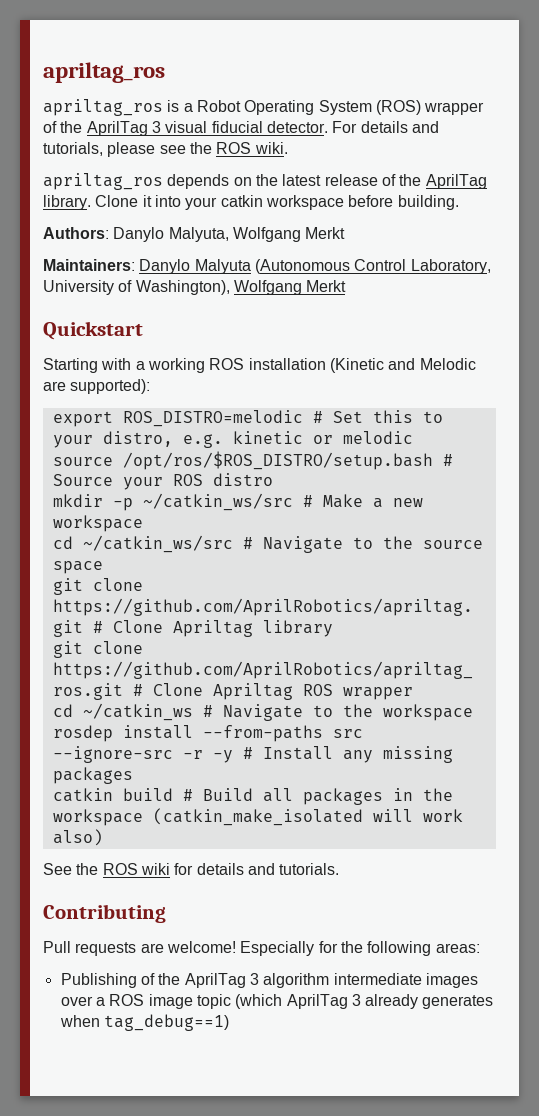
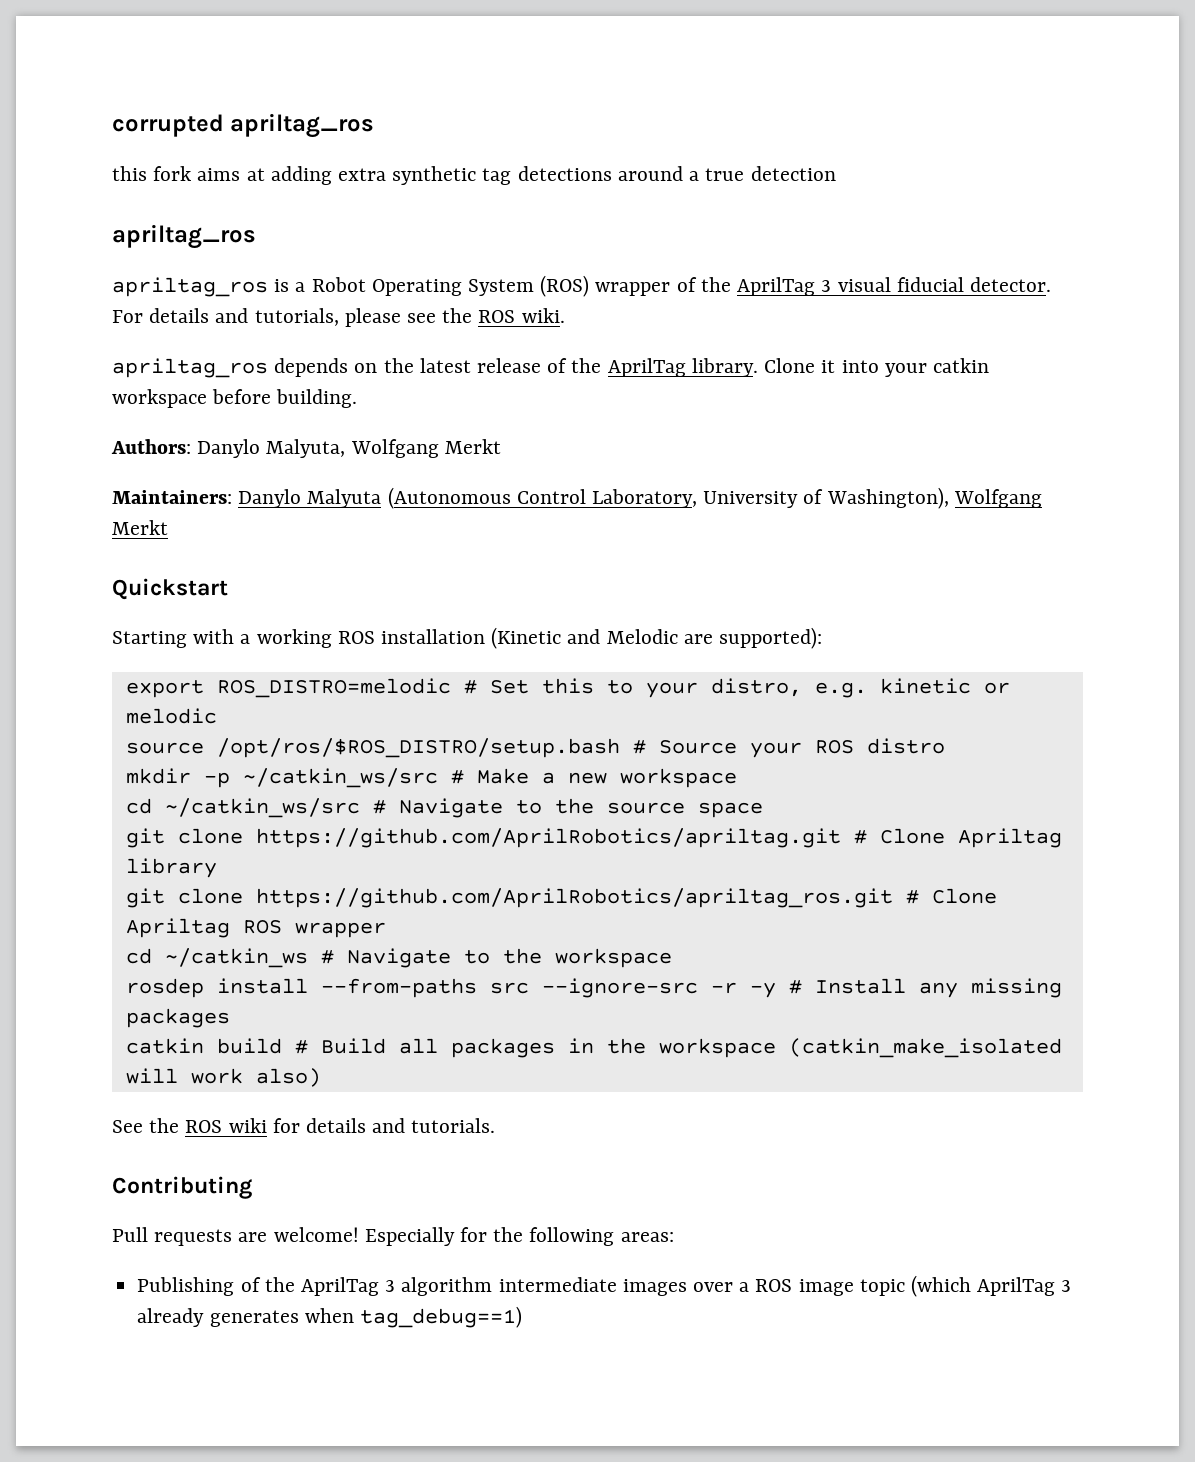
(43, 72) none -> [112,113,375,138] [112,166,836,185] corrupted apriltag_ros // this fork aims at adding extra synthetic tag detections around a true detection //

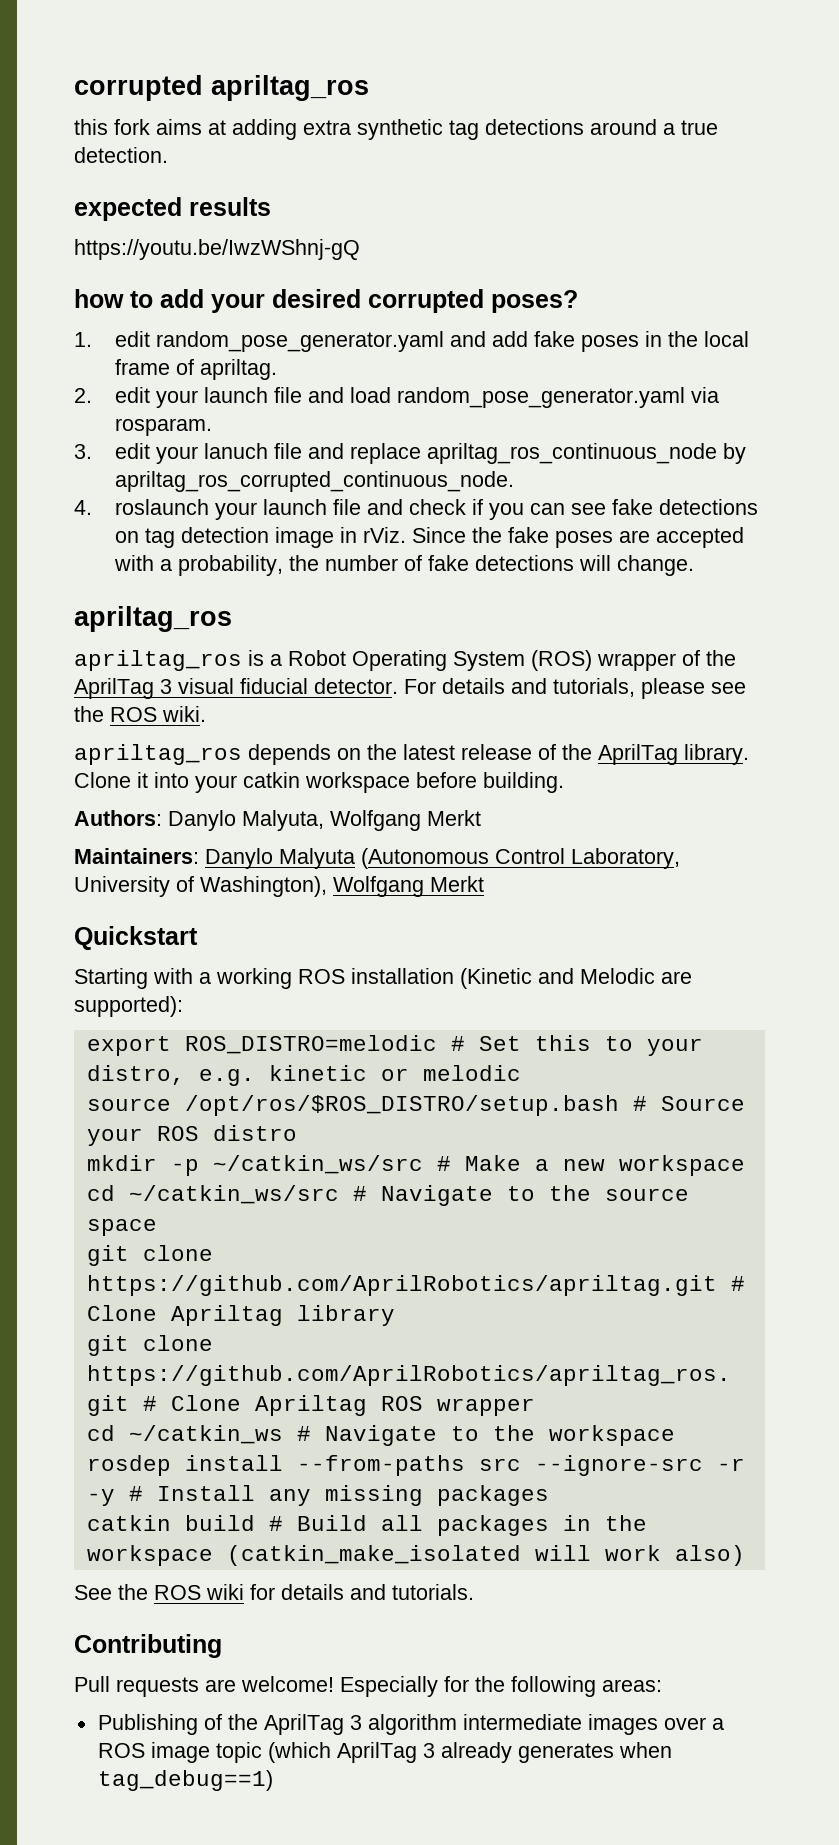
[750,166,836,181] detection -> [74,147,168,163] [74,197,271,221] [74,239,360,260] [74,289,578,313] [74,331,749,352] [114,359,277,380] [74,387,719,408] [114,418,212,436] [74,443,746,464] [114,471,514,492] [74,499,758,520] [114,527,744,548] [113,555,694,576] detection. // expected results // https://youtu.be/IwzWShnj-gQ // how to add your desired corrupted poses? // 1. edit random_pose_generator.yaml and add fake poses in the local frame of apriltag. // 2. edit your launch file and load random_pose_generator.yaml via rosparam. // 3. edit your lanuch file and replace apriltag_ros_continuous_node by apriltag_ros_corrupted_continuous_node. // 4. roslaunch your launch file and check if you can see fake detections on tag detection image in rViz. Since the fake poses are accepted with a probability, the number of fake detections will change.

